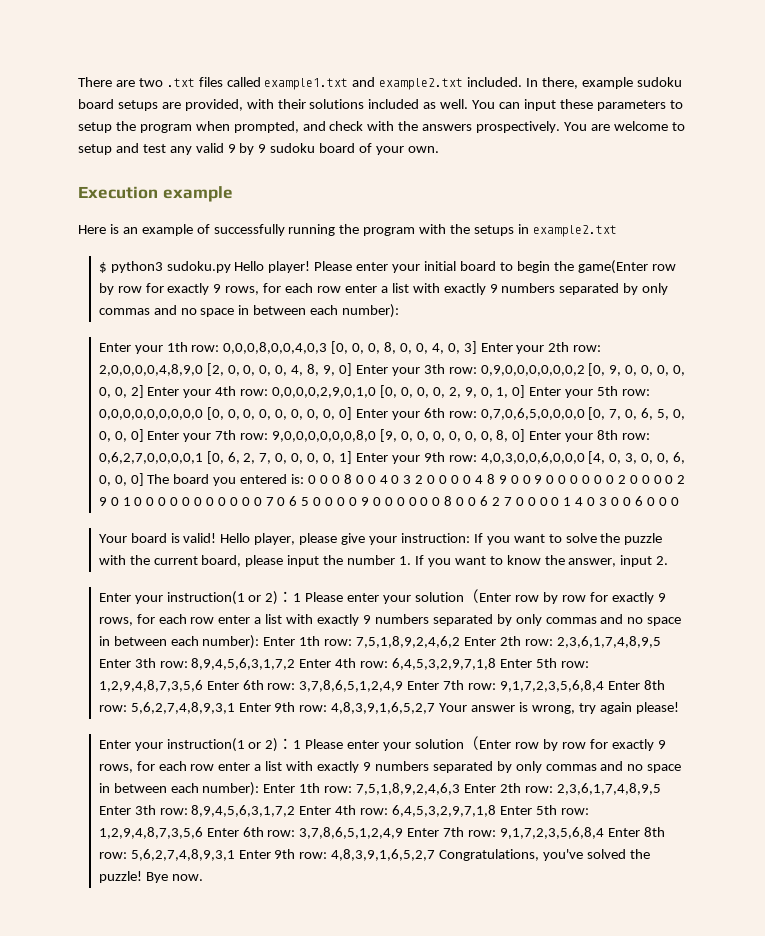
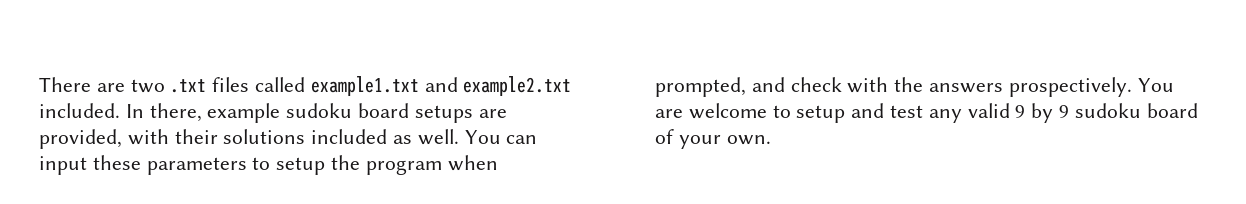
[78,186,233,202] [78,224,617,237] [98,260,676,274] [98,283,669,295] [98,304,400,318] [98,341,602,354] [98,363,686,376] [98,385,651,398] [98,407,686,420] [98,429,651,442] [98,451,686,464] [98,473,686,486] [98,496,679,506] [98,533,663,545] [98,555,669,567] [98,589,666,605] [98,614,682,626] [98,635,661,649] [98,658,589,670] [98,680,665,692] [98,702,679,714] [98,736,666,752] [98,761,682,773] [98,782,661,796] [98,805,589,817] [98,827,665,839] [98,849,650,861] [98,871,203,883] // Execution example // Here is an example of successfully running the program with the setups in example2.txt // $ python3 sudoku.py Hello player! Please enter your initial board to begin the game(Enter row by row for exactly 9 rows, for each row enter a list with exactly 9 numbers separated by only commas and no space in between each number): // Enter your 1th row: 0,0,0,8,0,0,4,0,3 [0, 0, 0, 8, 0, 0, 4, 0, 3] Enter your 2th row: 2,0,0,0,0,4,8,9,0 [2, 0, 0, 0, 0, 4, 8, 9, 0] Enter your 3th row: 0,9,0,0,0,0,0,0,2 [0, 9, 0, 0, 0, 0, 0, 0, 2] Enter your 4th row: 0,0,0,0,2,9,0,1,0 [0, 0, 0, 0, 2, 9, 0, 1, 0] Enter your 5th row: 0,0,0,0,0,0,0,0,0 [0, 0, 0, 0, 0, 0, 0, 0, 0] Enter your 6th row: 0,7,0,6,5,0,0,0,0 [0, 7, 0, 6, 5, 0, 0, 0, 0] Enter your 7th row: 9,0,0,0,0,0,0,8,0 [9, 0, 0, 0, 0, 0, 0, 8, 0] Enter your 8th row: 0,6,2,7,0,0,0,0,1 [0, 6, 2, 7, 0, 0, 0, 0, 1] Enter your 9th row: 4,0,3,0,0,6,0,0,0 [4, 0, 3, 0, 0, 6, 0, 0, 0] The board you entered is: 0 0 0 8 0 0 4 0 3 2 0 0 0 0 4 8 9 0 0 9 0 0 0 0 0 0 2 0 0 0 0 2 9 0 1 0 0 0 0 0 0 0 0 0 0 0 7 0 6 5 0 0 0 0 9 0 0 0 0 0 0 8 0 0 6 2 7 0 0 0 0 1 4 0 3 0 0 6 0 0 0 // Your board is valid! Hello player, please give your instruction: If you want to solve the puzzle with the current board, please input the number 1. If you want to know the answer, input 2. // Enter your instruction(1 or 2)：1 Please enter your solution（Enter row by row for exactly 9 rows, for each row enter a list with exactly 9 numbers separated by only commas and no space in between each number): Enter 1th row: 7,5,1,8,9,2,4,6,2 Enter 2th row: 2,3,6,1,7,4,8,9,5 Enter 3th row: 8,9,4,5,6,3,1,7,2 Enter 4th row: 6,4,5,3,2,9,7,1,8 Enter 5th row: 1,2,9,4,8,7,3,5,6 Enter 6th row: 3,7,8,6,5,1,2,4,9 Enter 7th row: 9,1,7,2,3,5,6,8,4 Enter 8th row: 5,6,2,7,4,8,9,3,1 Enter 9th row: 4,8,3,9,1,6,5,2,7 Your answer is wrong, try again please! // Enter your instruction(1 or 2)：1 Please enter your solution（Enter row by row for exactly 9 rows, for each row enter a list with exactly 9 numbers separated by only commas and no space in between each number): Enter 1th row: 7,5,1,8,9,2,4,6,3 Enter 2th row: 2,3,6,1,7,4,8,9,5 Enter 3th row: 8,9,4,5,6,3,1,7,2 Enter 4th row: 6,4,5,3,2,9,7,1,8 Enter 5th row: 1,2,9,4,8,7,3,5,6 Enter 6th row: 3,7,8,6,5,1,2,4,9 Enter 7th row: 9,1,7,2,3,5,6,8,4 Enter 8th row: 5,6,2,7,4,8,9,3,1 Enter 9th row: 4,8,3,9,1,6,5,2,7 Congratulations, you've solved the puzzle! Bye now. -> (771, 140) none

